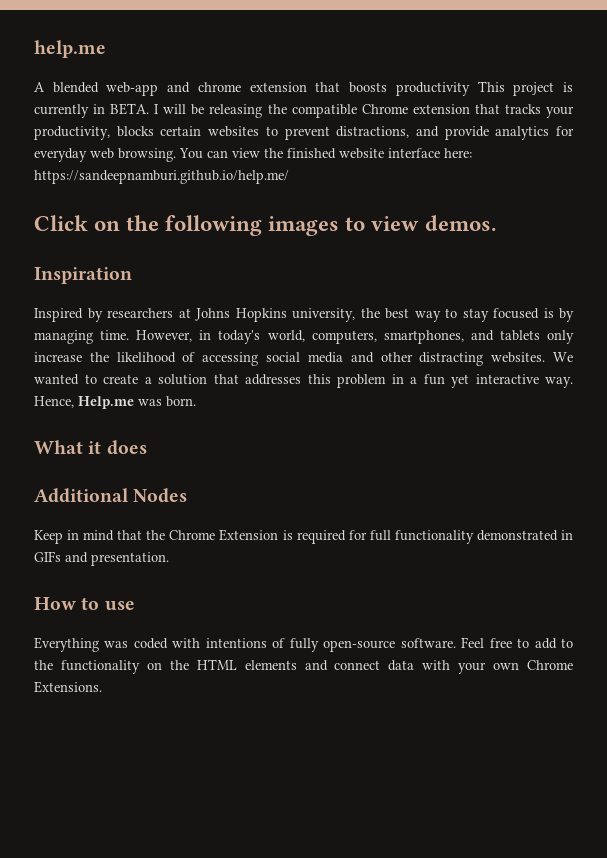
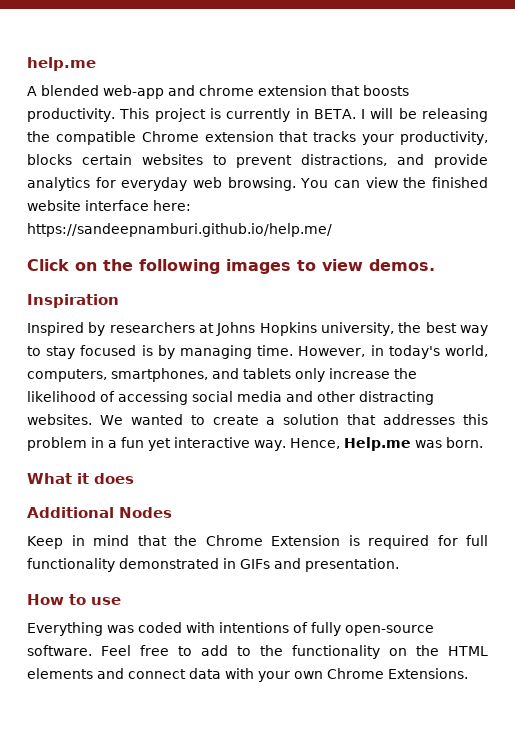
[395,82,470,96] productivity -> [27,108,115,122] productivity.

